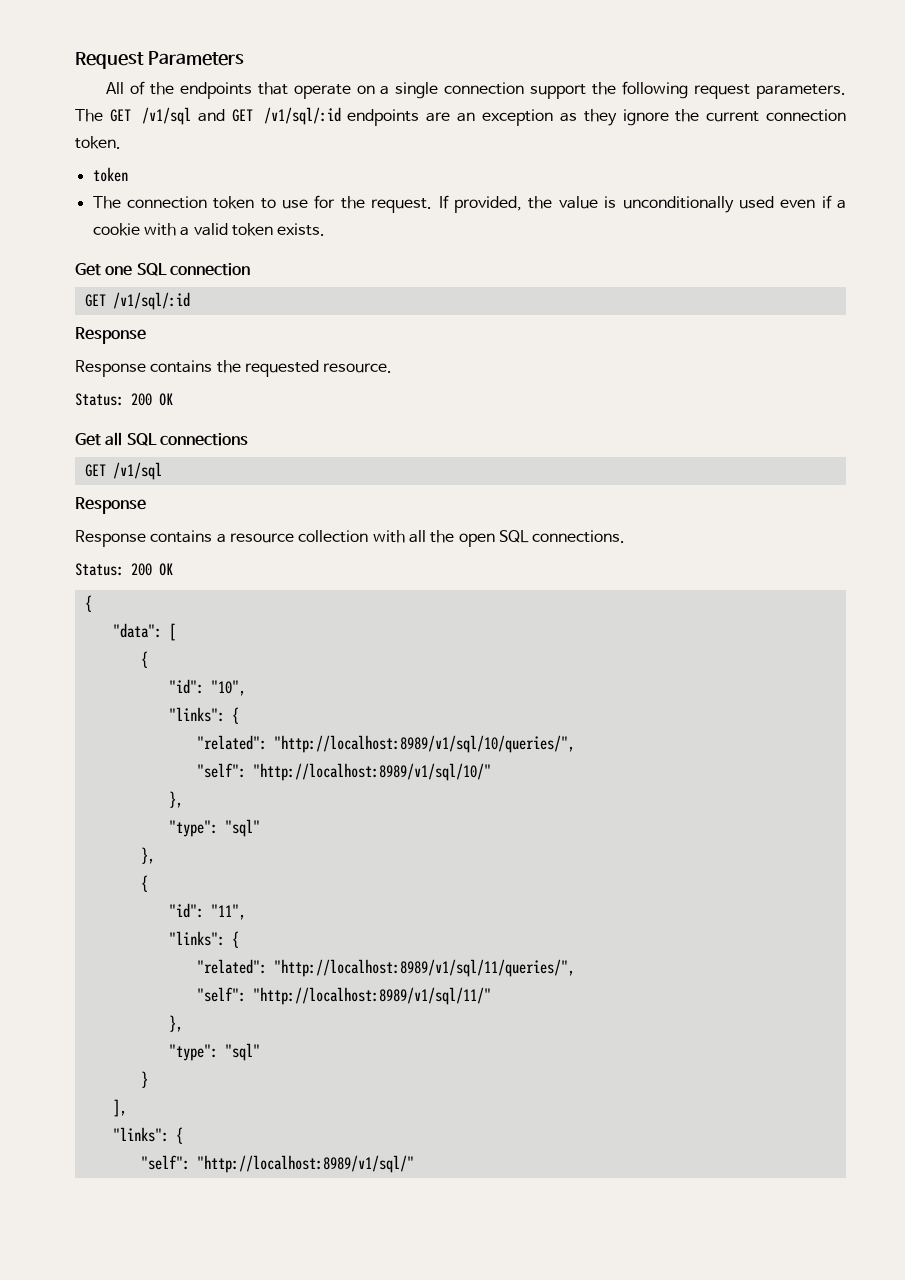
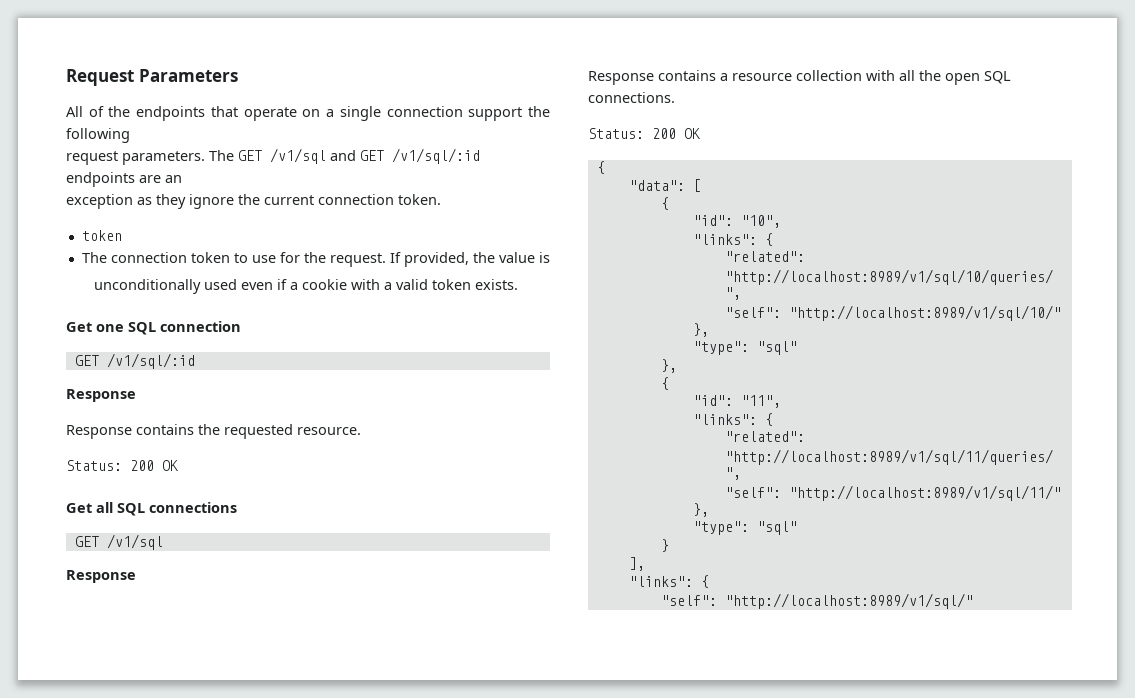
(689, 90) none -> (130, 135) //
(476, 117) none -> (182, 179) //
(617, 202) none -> (550, 257) //

